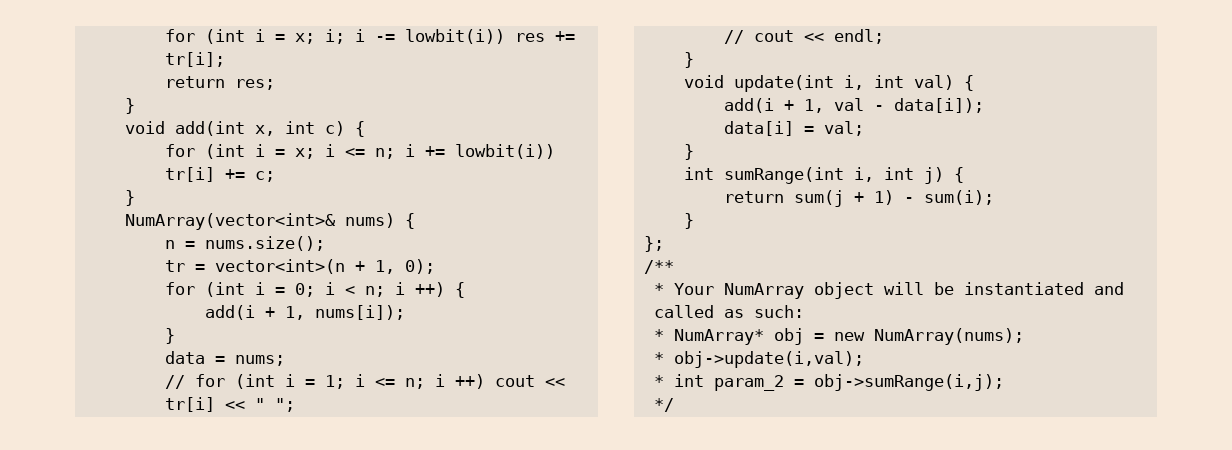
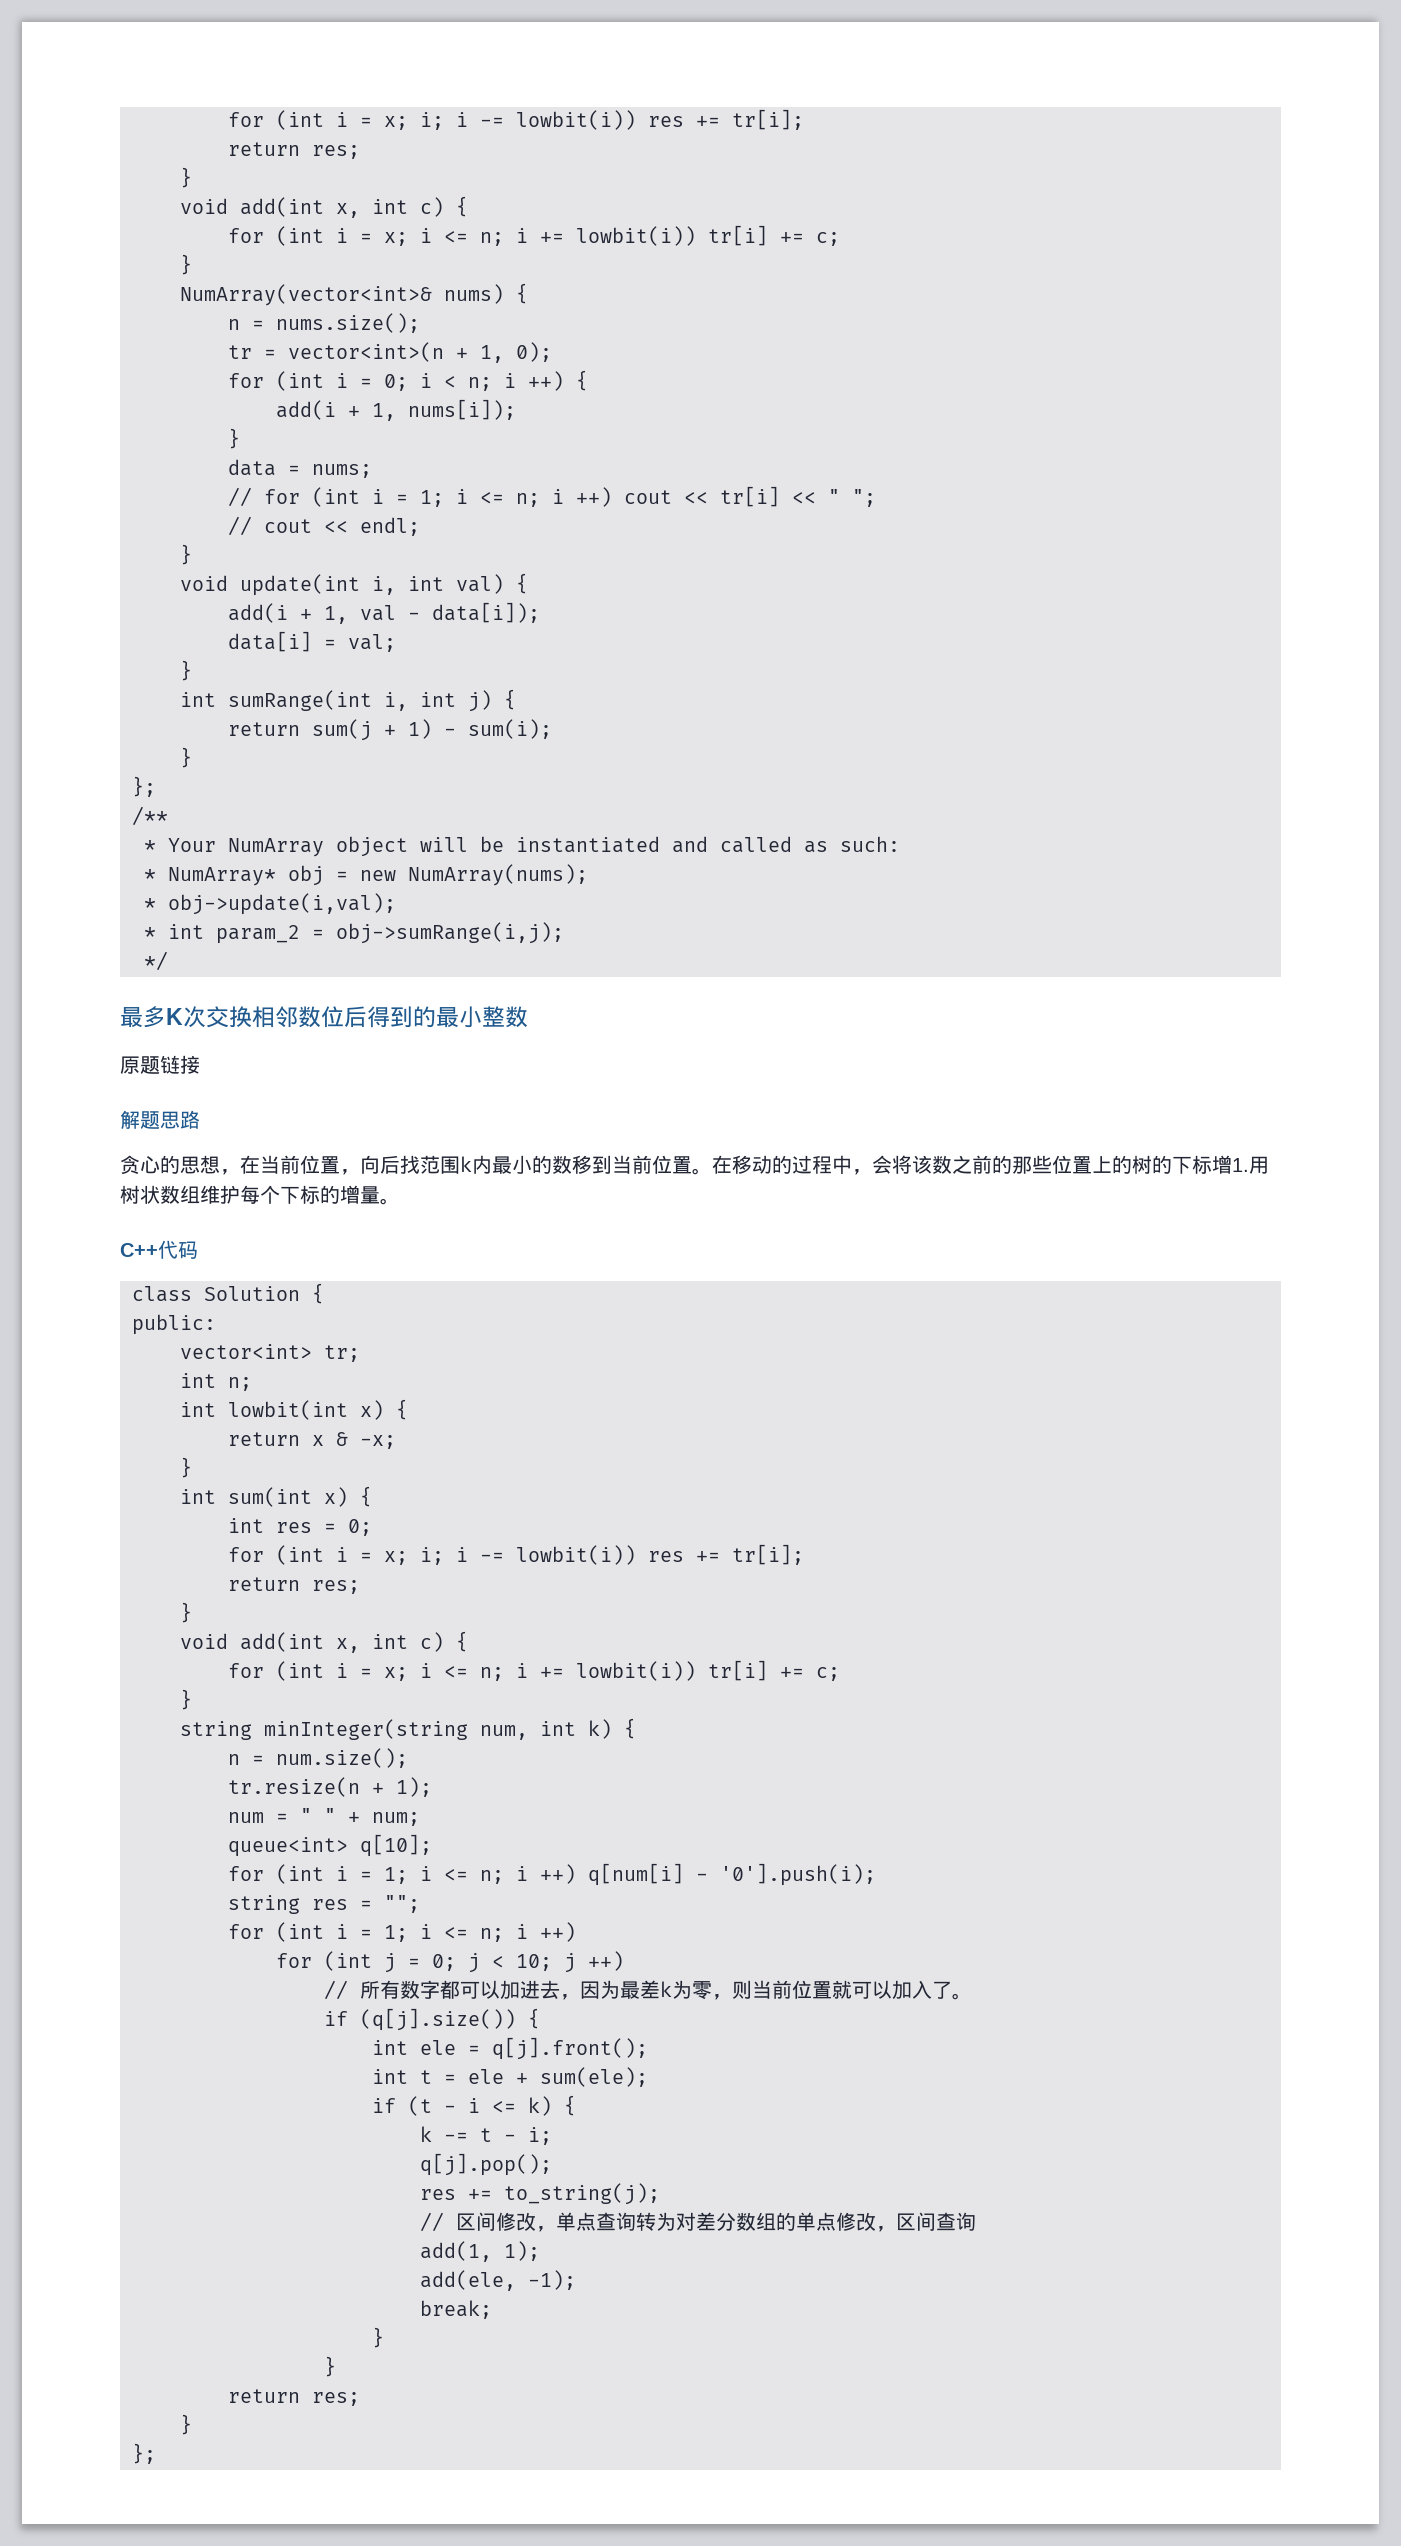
(675, 405) none -> [120,1006,528,1028] [120,1055,200,1074] [120,1110,200,1129] [120,1155,1269,1175] [120,1185,400,1205] [120,1240,198,1259] [132,1283,324,1304] [132,1314,216,1335] [180,1344,360,1362] [180,1373,252,1391] [180,1399,408,1420] [228,1432,396,1449] [180,1457,192,1478] [180,1486,372,1507] [228,1518,372,1536] [228,1544,804,1565] [228,1577,360,1594] [180,1602,192,1623] [180,1631,468,1653] [228,1660,840,1681] [180,1689,192,1710] [180,1718,636,1740] [228,1748,408,1768] [228,1777,432,1797] [228,1808,420,1826] [228,1834,432,1857] [228,1863,876,1886] [228,1895,420,1914] [228,1922,576,1942] [276,1951,624,1973] [324,1980,972,2000] [324,2008,540,2031] [372,2037,648,2060] [372,2067,648,2087] [372,2095,576,2116] [420,2126,552,2145] [420,2153,552,2176] [420,2183,660,2205] [420,2212,976,2232] [420,2241,540,2262] [420,2270,576,2291] [420,2300,492,2319] [372,2327,384,2348] [324,2356,336,2377] [228,2389,360,2406] [180,2414,192,2435] [132,2443,156,2464] // 最多K次交换相邻数位后得到的最小整数 // 原题链接 // 解题思路 // 贪心的思想，在当前位置，向后找范围k内最小的数移到当前位置。在移动的过程中，会将该数之前的那些位置上的树的下标增1.用树状数组维护每个下标的增量。 // C++代码 // class Solution { // public: // vector<int> tr; // int n; // int lowbit(int x) { // return x & -x; // } // int sum(int x) { // int res = 0; // for (int i = x; i; i -= lowbit(i)) res += tr[i]; // return res; // } // void add(int x, int c) { // for (int i = x; i <= n; i += lowbit(i)) tr[i] += c; // } // string minInteger(string num, int k) { // n = num.size(); // tr.resize(n + 1); // num = " " + num; // queue<int> q[10]; // for (int i = 1; i <= n; i ++) q[num[i] - '0'].push(i); // string res = ""; // for (int i = 1; i <= n; i ++) // for (int j = 0; j < 10; j ++) // // 所有数字都可以加进去，因为最差k为零，则当前位置就可以加入了。 // if (q[j].size()) { // int ele = q[j].front(); // int t = ele + sum(ele); // if (t - i <= k) { // k -= t - i; // q[j].pop(); // res += to_string(j); // // 区间修改，单点查询转为对差分数组的单点修改，区间查询 // add(1, 1); // add(ele, -1); // break; // } // } // return res; // } // };

